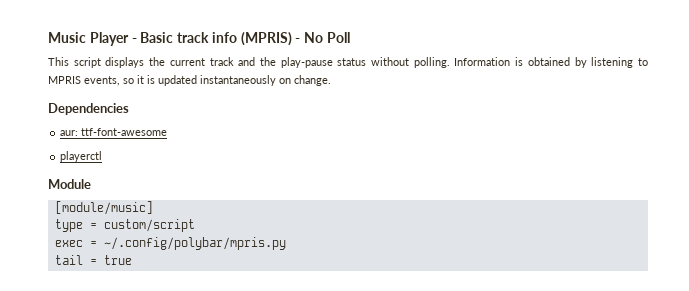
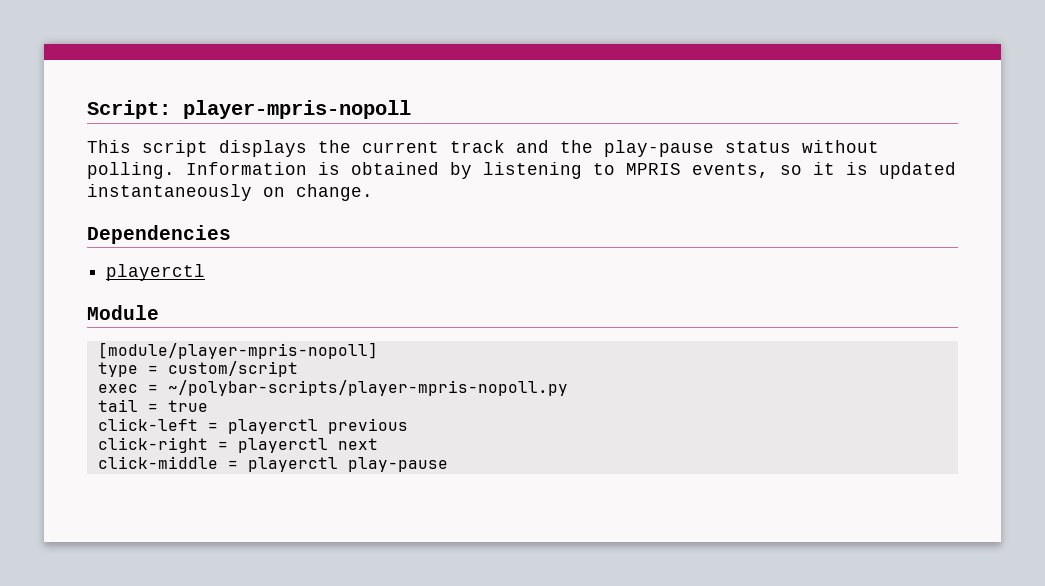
[48,32,351,46] Music Player - Basic track info (MPRIS) - No Poll -> [87,100,411,119] Script: player-mpris-nopoll
[60,128,168,136] // aur: ttf-font-awesome -> (231, 234) none
[54,201,153,215] [module/music] -> [97,342,378,359] [module/player-mpris-nopoll]
[103,237,286,250] ~/.config/polybar/mpris.py -> [167,380,568,396] ~/polybar-scripts/player-mpris-nopoll.py
(132, 260) none -> [97,418,408,434] [97,437,378,453] [97,456,448,472] // click-left = playerctl previous // click-right = playerctl next // click-middle = playerctl play-pause

